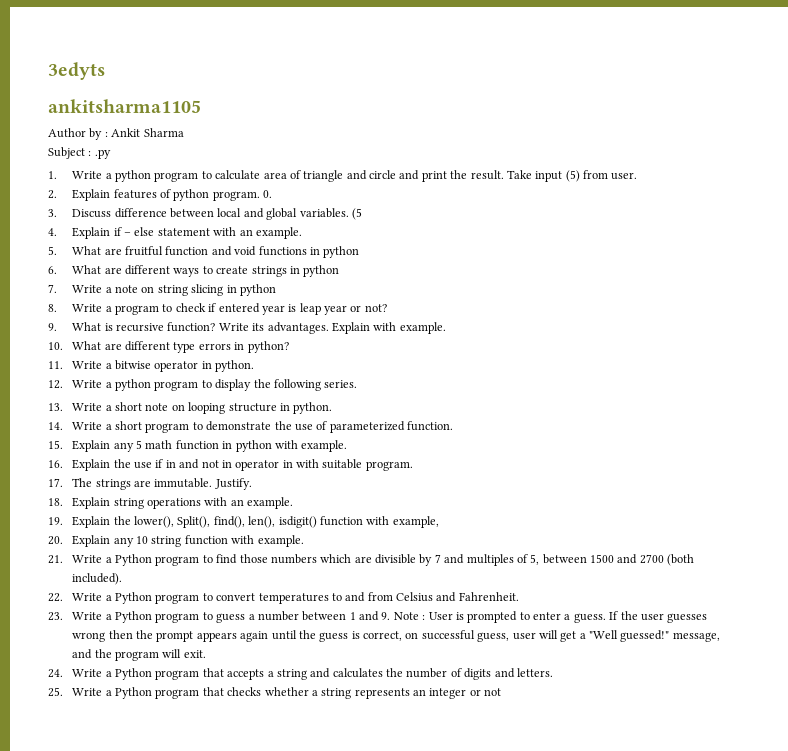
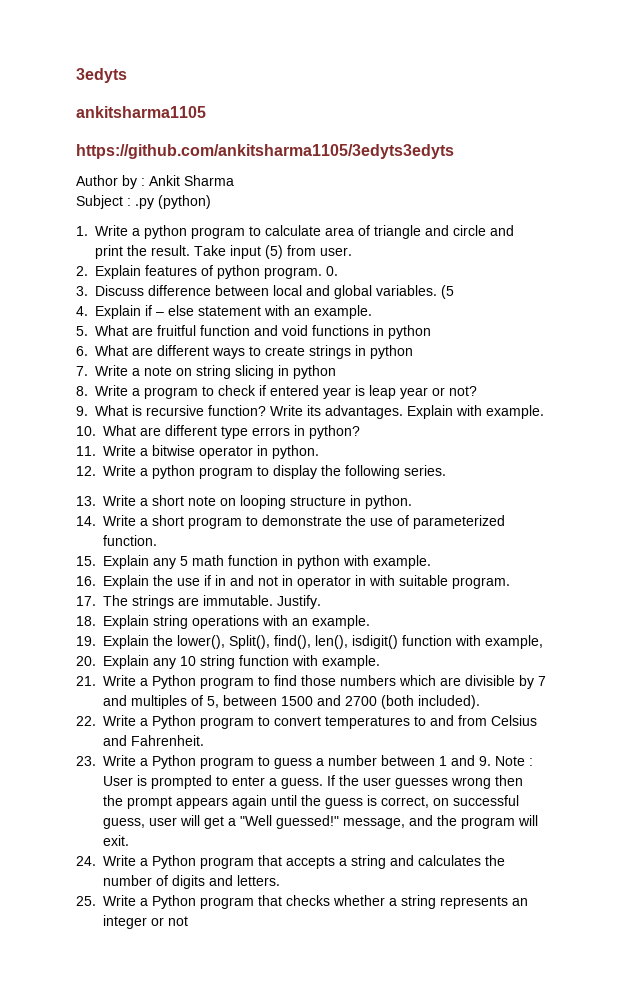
(201, 106) none -> [76,144,454,159] // https://github.com/ankitsharma1105/3edyts3edyts
(111, 154) none -> [158,195,211,209] (python)

